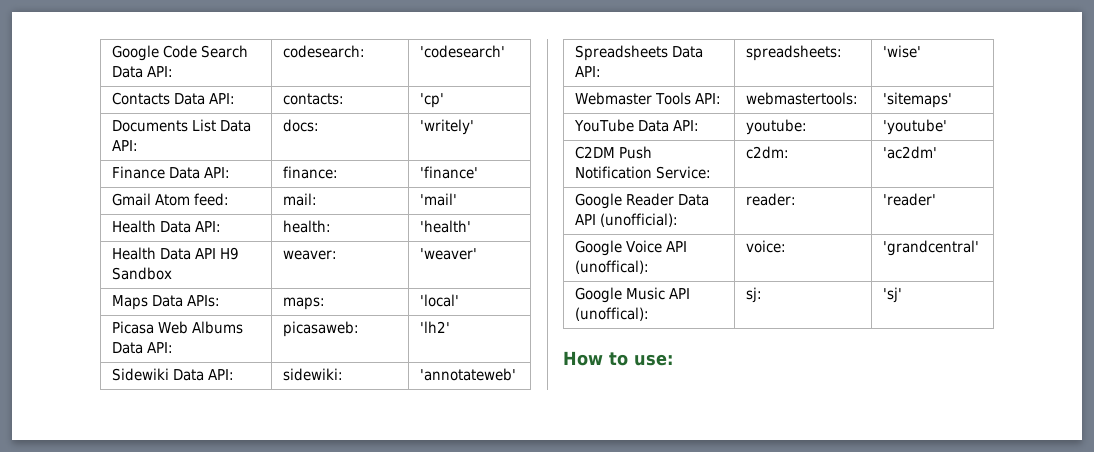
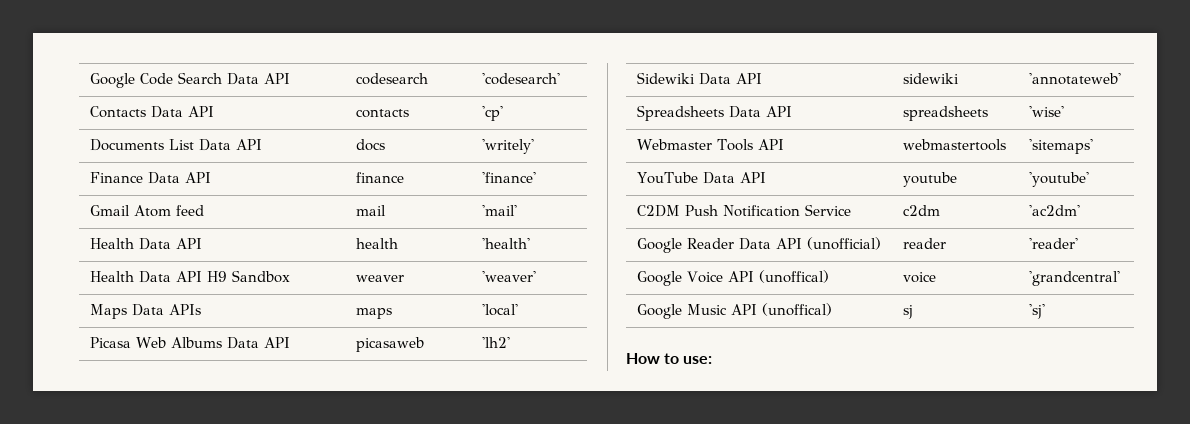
[147,66,174,77] [283,45,366,58] API: | codesearch: -> [263,73,290,84] [355,73,428,85] API | codesearch
[209,93,236,104] [283,93,345,105] API: | contacts: -> [187,106,214,117] [355,109,409,118] API | contacts
[112,140,139,151] [283,119,320,132] API: | docs: -> [235,139,262,150] [355,139,385,151] API | docs
[204,167,231,178] [283,166,339,179] API: | finance: -> [184,172,211,183] [355,172,404,183] API | finance
[194,193,230,206] [283,193,318,206] feed: | mail: -> [175,205,204,216] [355,205,386,216] feed | mail
[195,221,222,232] [283,220,332,233] API: | health: -> [175,238,202,249] [355,238,398,249] API | health
[283,250,338,260] weaver: -> [355,275,404,282] weaver
[187,295,221,307] [283,297,326,310] APIs: | maps: -> [168,304,201,315] [355,308,392,319] APIs | maps
[147,342,174,353] [283,321,360,337] API: | picasaweb: -> [263,337,290,348] [355,337,424,352] API | picasaweb
[208,369,235,380] [283,368,344,381] API: | sidewiki: -> [735,73,762,84] [902,73,959,84] API | sidewiki
[575,66,602,77] [746,45,843,61] API: | spreadsheets: -> [765,106,792,117] [902,106,988,121] API | spreadsheets
[695,93,722,104] [746,92,859,105] API: | webmastertools: -> [757,139,784,150] [902,139,1006,151] API | webmastertools
[673,120,700,131] [746,119,808,135] API: | youtube: -> [739,172,766,183] [902,172,957,187] API | youtube
[656,166,712,179] [746,146,790,159] Service: | c2dm: -> [804,204,851,216] [902,205,940,216] Service | c2dm
[600,213,679,227] [746,193,797,206] (unofficial): | reader: -> [806,237,881,250] [902,238,946,249] (unofficial) | reader
[575,260,650,274] [746,240,787,253] (unoffical): | voice: -> [758,270,829,283] [902,272,936,283] (unoffical) | voice
[575,307,650,321] [746,287,763,303] (unoffical): | sj: -> [761,303,832,316] [902,305,913,319] (unoffical) | sj

